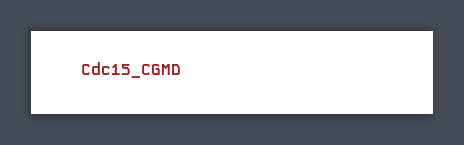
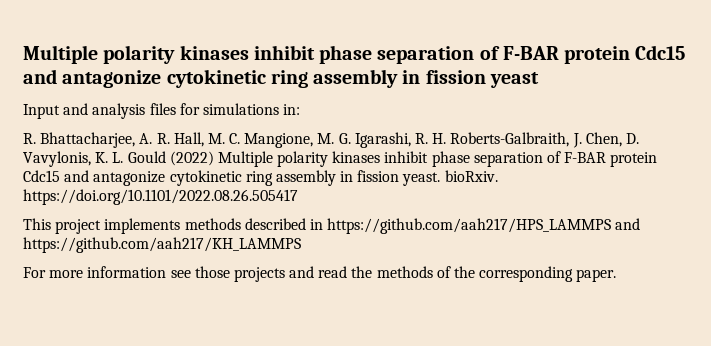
[81,62,181,78] Cdc15_CGMD -> [23,45,686,64] [23,69,539,88] [23,103,301,119] [23,132,639,148] [23,151,658,167] [23,170,498,186] [23,189,298,205] [23,218,641,234] [23,237,301,253] [23,266,617,282] Multiple polarity kinases inhibit phase separation of F-BAR protein Cdc15 and antagonize cytokinetic ring assembly in fission yeast // Input and analysis files for simulations in: // R. Bhattacharjee, A. R. Hall, M. C. Mangione, M. G. Igarashi, R. H. Roberts-Galbraith, J. Chen, D. Vavylonis, K. L. Gould (2022) Multiple polarity kinases inhibit phase separation of F-BAR protein Cdc15 and antagonize cytokinetic ring assembly in fission yeast. bioRxiv. https://doi.org/10.1101/2022.08.26.505417 // This project implements methods described in https://github.com/aah217/HPS_LAMMPS and https://github.com/aah217/KH_LAMMPS // For more information see those projects and read the methods of the corresponding paper.

